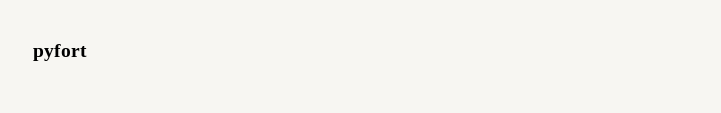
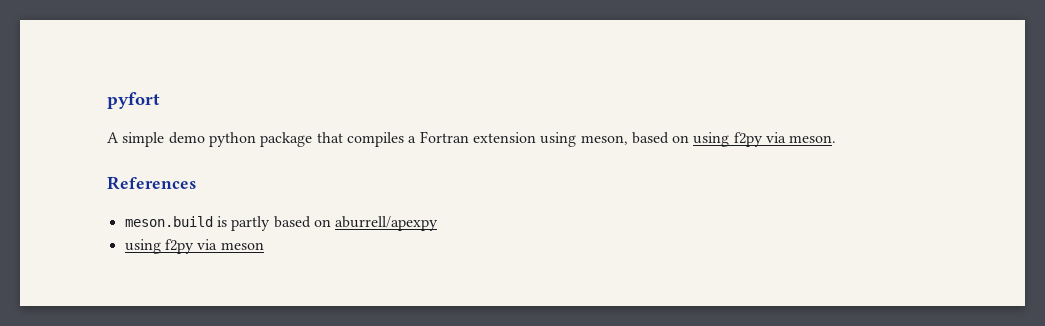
(87, 52) none -> [107,131,837,147] [107,176,196,190] [124,216,439,231] [124,239,264,254] // A simple demo python package that compiles a Fortran extension using meson, based on using f2py via meson. // References // meson.build is partly based on aburrell/apexpy // using f2py via meson

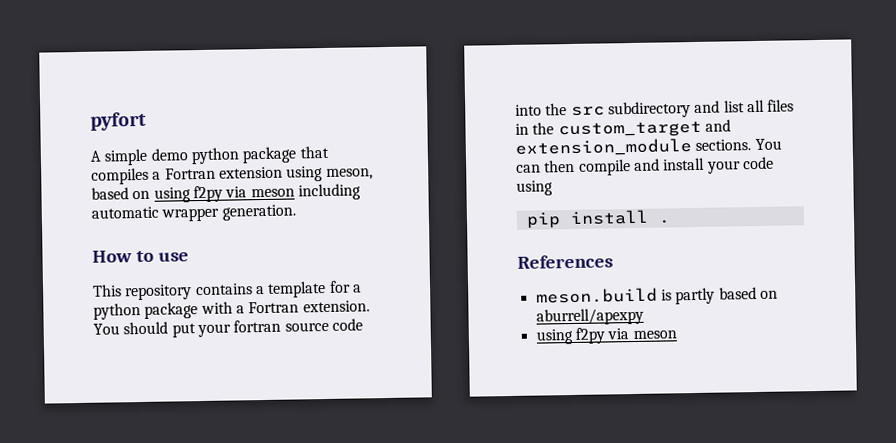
[789,135,837,143] meson. -> [250,183,361,201] [91,204,296,222] [92,250,189,263] [92,280,362,301] [93,300,370,320] [93,318,363,338] [515,99,795,119] [515,119,731,139] [515,138,782,157] [516,156,774,176] [516,180,553,196] [525,209,671,229] meson including automatic wrapper generation. // How to use // This repository contains a template for a python package with a Fortran extension. You should put your fortran source code into the src subdirectory and list all files in the custom_target and extension_module sections. You can then compile and install your code using // pip install .

